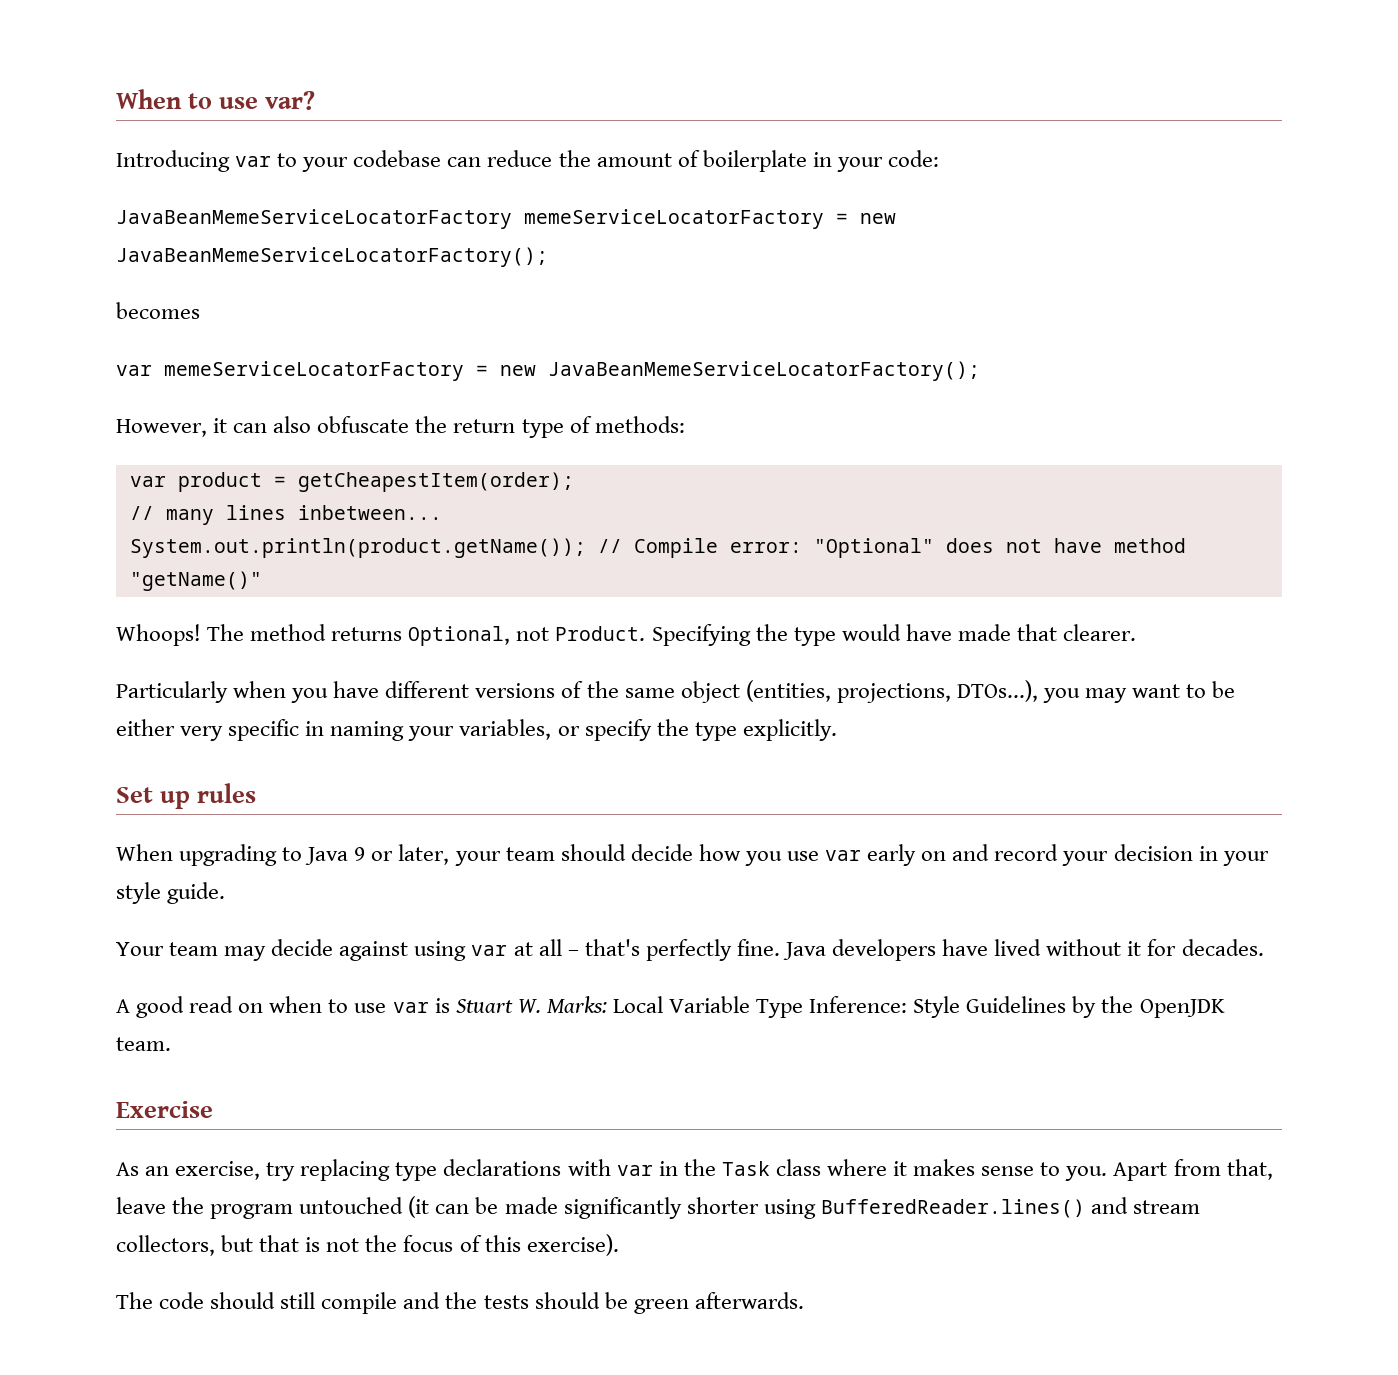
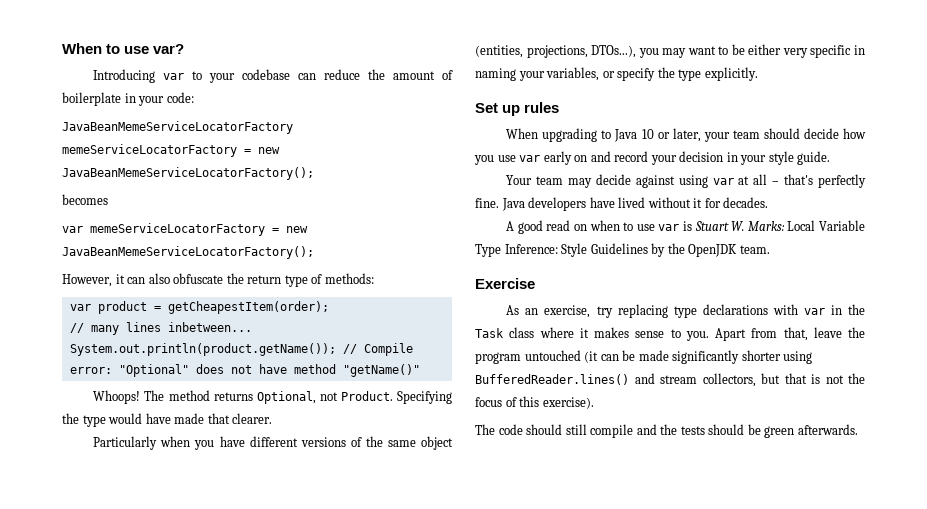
[354,847,366,861] 9 -> [641,129,654,139] 10

